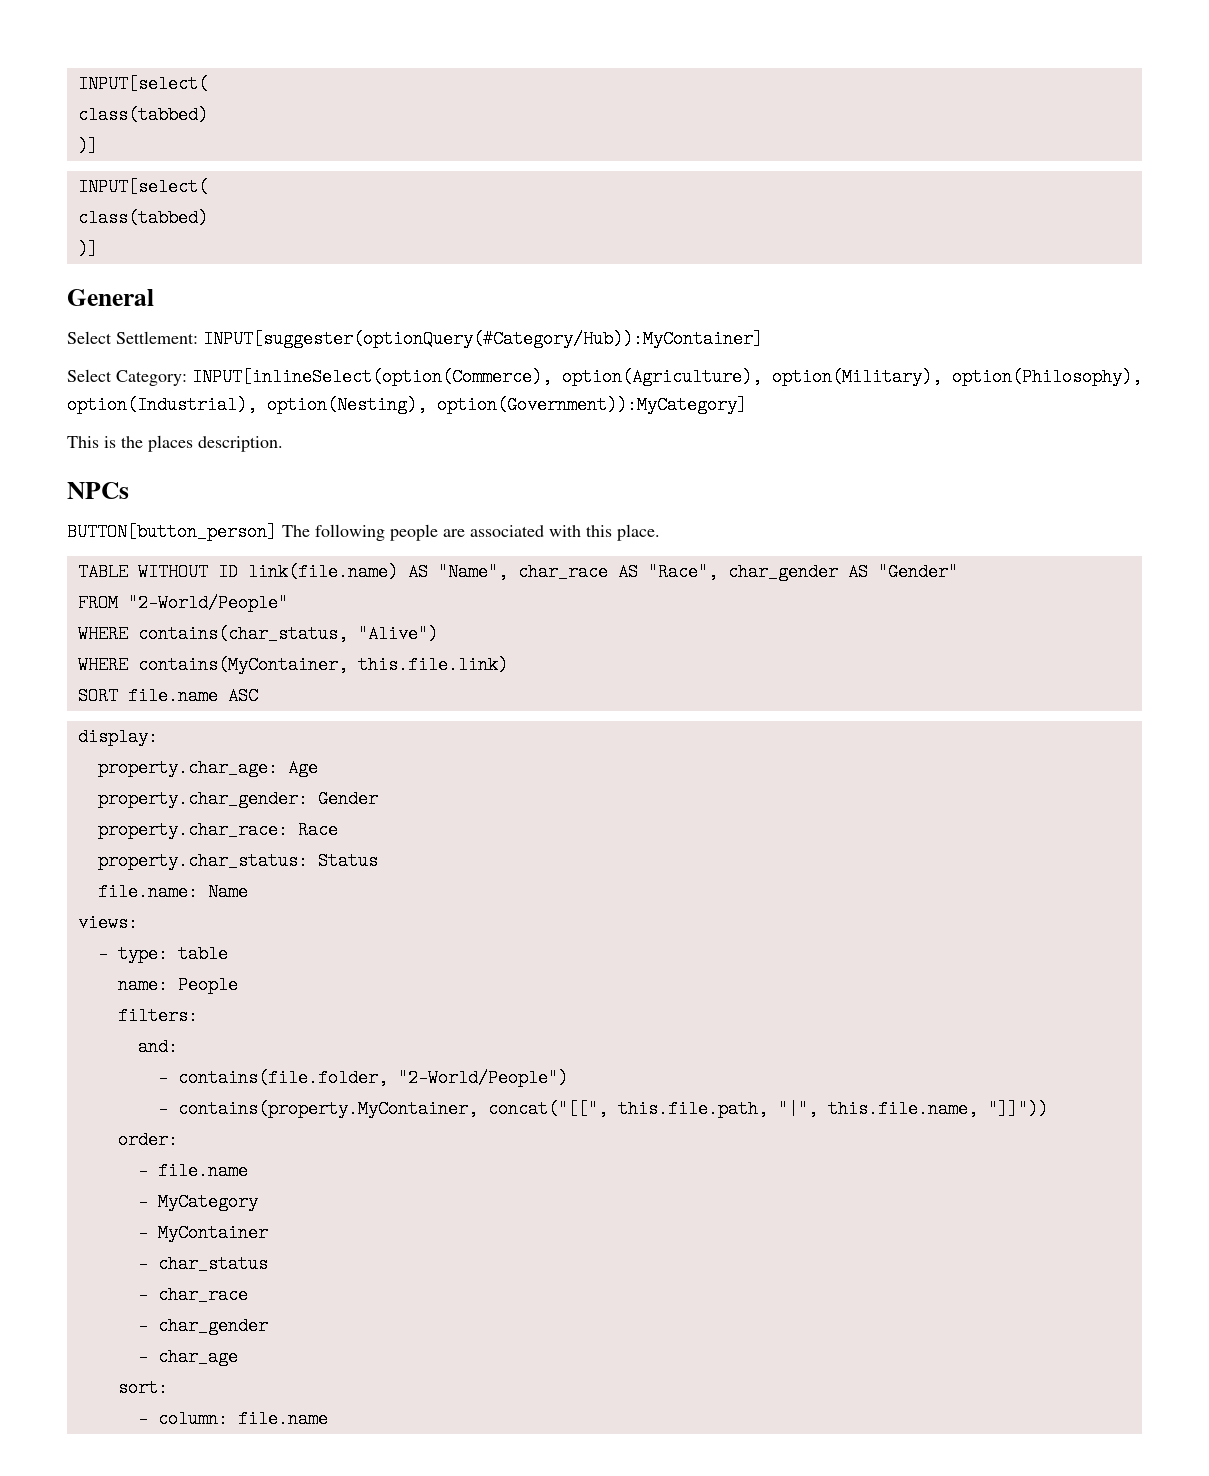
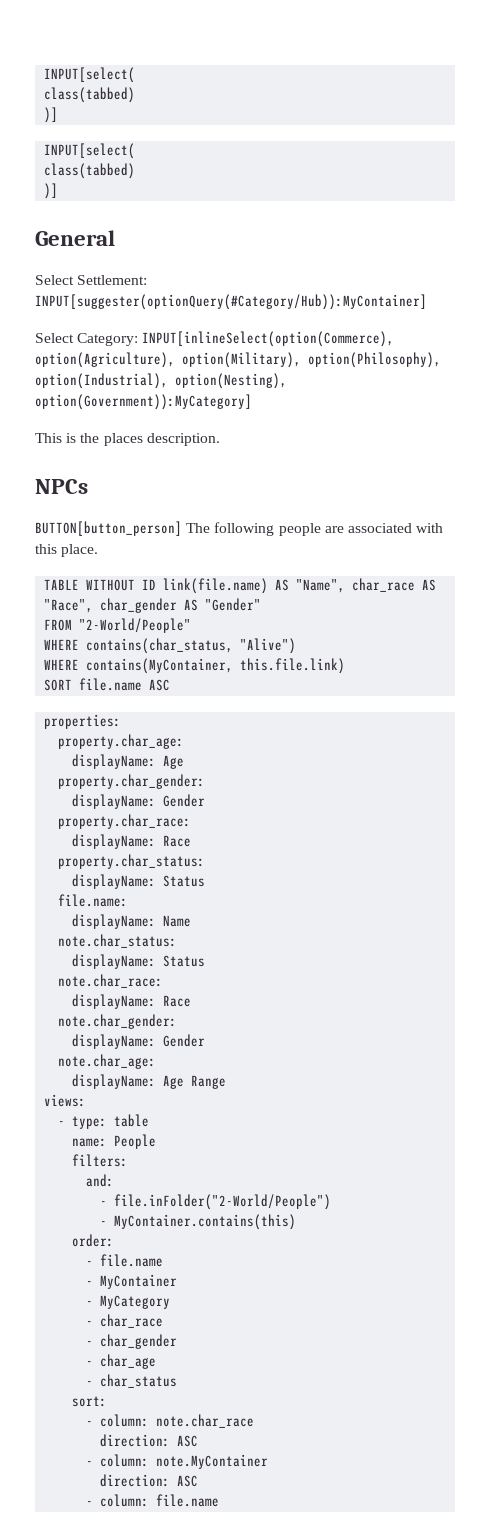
[77,728,158,746] display: -> [44,714,122,729] properties:
(278, 768) none -> [72,754,157,769] // displayName:
(308, 799) none -> [72,794,157,809] // displayName:
(288, 830) none -> [72,834,157,849] // displayName:
(308, 861) none -> [72,874,157,889] // displayName:
(198, 892) none -> [72,914,157,929] // displayName:
(248, 892) none -> [58,934,178,948] [72,954,206,969] [58,974,164,988] [72,994,192,1009] [58,1014,178,1029] [72,1034,206,1049] [58,1054,157,1069] [72,1074,227,1089] // note.char_status: // displayName: Status // note.char_race: // displayName: Race // note.char_gender: // displayName: Gender // note.char_age: // displayName: Age Range
[177,1069,568,1087] [157,1100,1048,1118] contains(file.folder, "2-World/People") // - contains(property.MyContainer, concat("[[", this.file.path, "|", this.file.name, "]]")) -> [114,1194,332,1210] [100,1214,297,1230] file.inFolder("2-World/People") // - MyContainer.contains(this)
[137,1193,258,1211] // - MyCategory -> (164, 1260) none
[157,1255,268,1273] char_status -> [100,1295,171,1309] MyCategory
(238, 1357) none -> [86,1374,178,1388] // - char_status
(168, 1388) none -> [86,1414,255,1428] [100,1434,199,1447] [86,1454,269,1469] [100,1474,199,1487] // - column: note.char_race // direction: ASC // - column: note.MyContainer // direction: ASC

